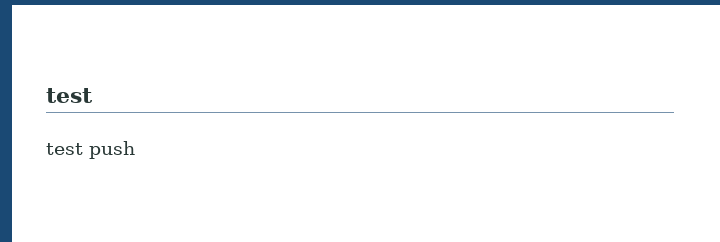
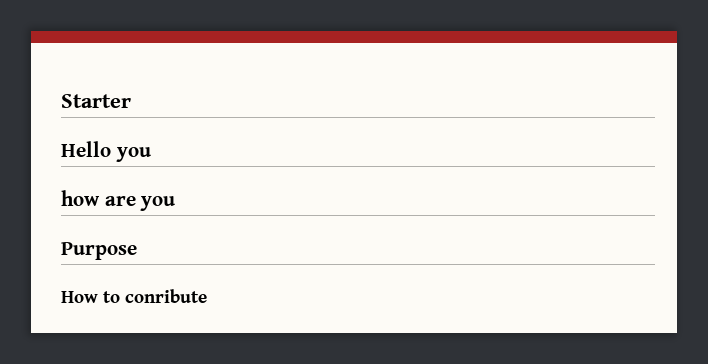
[46,88,93,103] [46,141,135,159] test // test push -> [61,94,131,108] [61,141,151,162] [61,190,176,211] [61,242,137,260] [61,289,208,303] Starter // Hello you // how are you // Purpose // How to conribute

